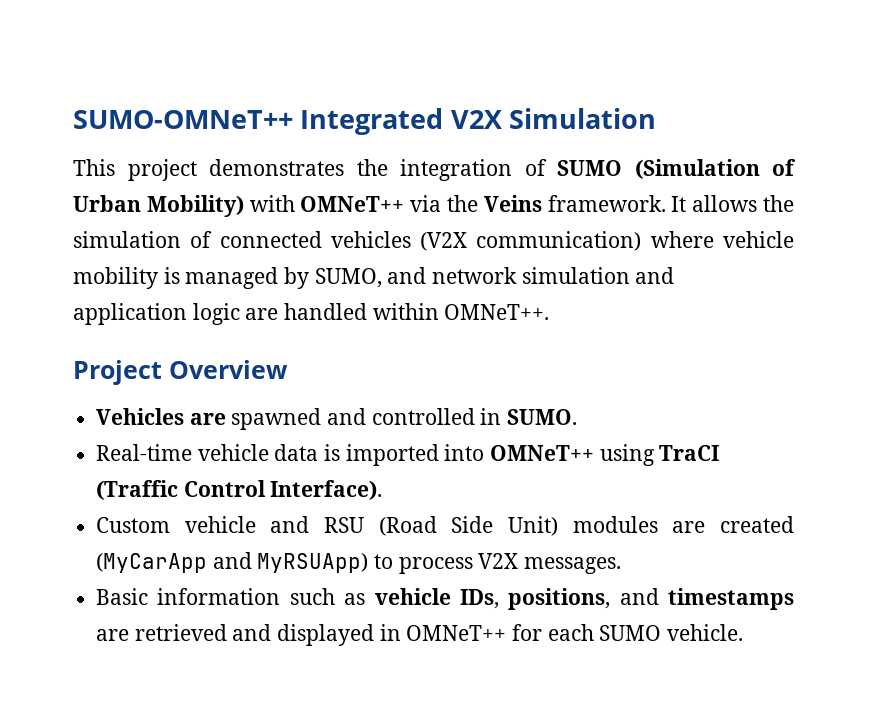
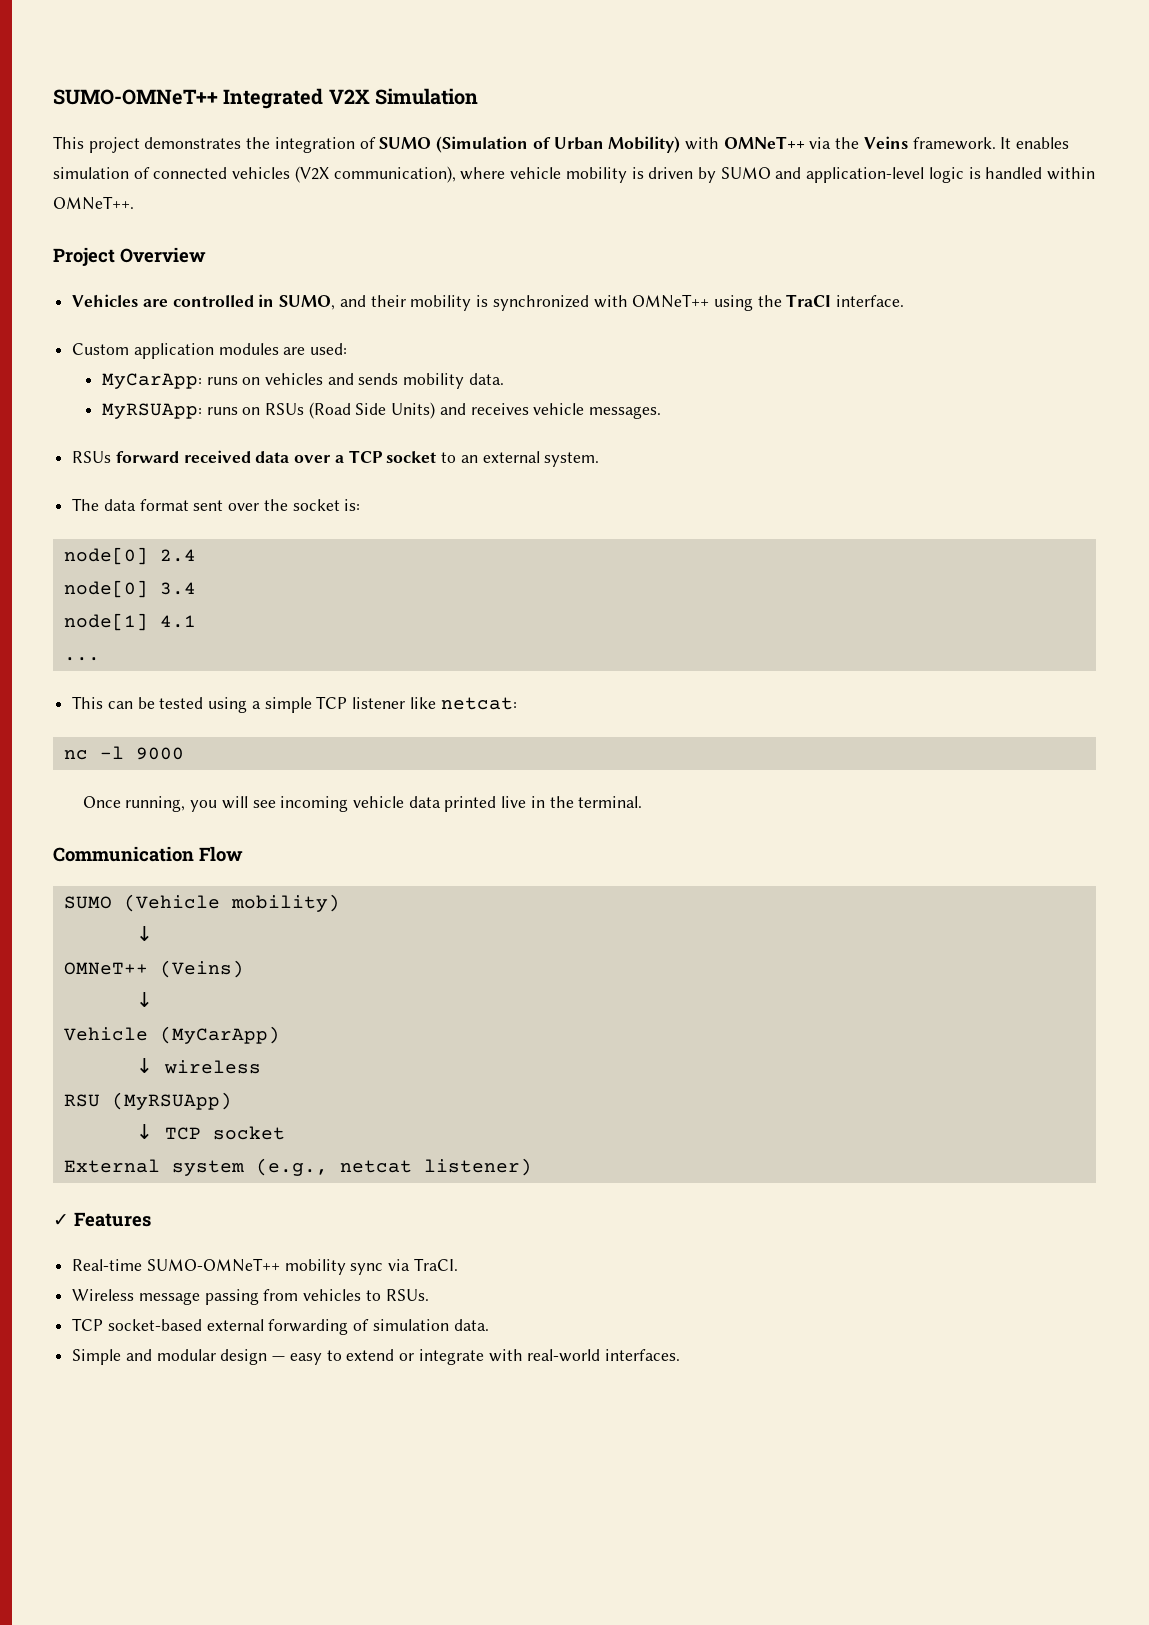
[692,195,794,212] allows the -> [1016,137,1070,149] enables
[476,231,642,251] communication) -> [333,166,456,183] communication),
[185,267,675,289] [73,303,279,325] managed by SUMO, and network simulation and application logic are -> [648,167,981,183] driven by SUMO and application-level logic is
[231,408,578,430] [96,444,720,466] [96,480,383,500] [96,516,794,536] [96,552,622,574] [96,588,794,610] [96,624,744,646] spawned and controlled in SUMO. // Real-time vehicle data is imported into OMNeT++ using TraCI (Traffic Control Interface). // Custom vehicle and RSU (Road Side Unit) modules are created (MyCarApp and MyRSUApp) to process V2X messages. // Basic information such as vehicle IDs, positions, and timestamps are retrieved and displayed in OMNeT++ for each SUMO vehicle. -> [172,294,905,311] [72,343,348,359] [101,373,504,389] [101,402,662,419] [72,450,600,467] [72,498,361,511] [63,547,196,565] [63,580,196,598] [63,613,196,631] [63,657,100,661] [72,696,517,713] [63,746,184,760] [82,796,643,812] [53,846,243,862] [63,894,340,912] [135,926,153,941] [63,960,244,978] [135,992,153,1007] [63,1026,280,1044] [135,1058,261,1074] [63,1092,232,1110] [135,1124,285,1140] [63,1158,532,1176] [53,1212,151,1227] [72,1258,458,1275] [72,1289,429,1305] [72,1318,489,1335] [72,1349,680,1365] controlled in SUMO, and their mobility is synchronized with OMNeT++ using the TraCI interface. // Custom application modules are used: // MyCarApp: runs on vehicles and sends mobility data. // MyRSUApp: runs on RSUs (Road Side Units) and receives vehicle messages. // RSUs forward received data over a TCP socket to an external system. // The data format sent over the socket is: // node[0] 2.4 // node[0] 3.4 // node[1] 4.1 // ... // This can be tested using a simple TCP listener like netcat: // nc -l 9000 // Once running, you will see incoming vehicle data printed live in the terminal. // Communication Flow // SUMO (Vehicle mobility) // ↓ // OMNeT++ (Veins) // ↓ // Vehicle (MyCarApp) // ↓ wireless // RSU (MyRSUApp) // ↓ TCP socket // External system (e.g., netcat listener) // ✓ Features // Real-time SUMO-OMNeT++ mobility sync via TraCI. // Wireless message passing from vehicles to RSUs. // TCP socket-based external forwarding of simulation data. // Simple and modular design — easy to extend or integrate with real-world interfaces.

